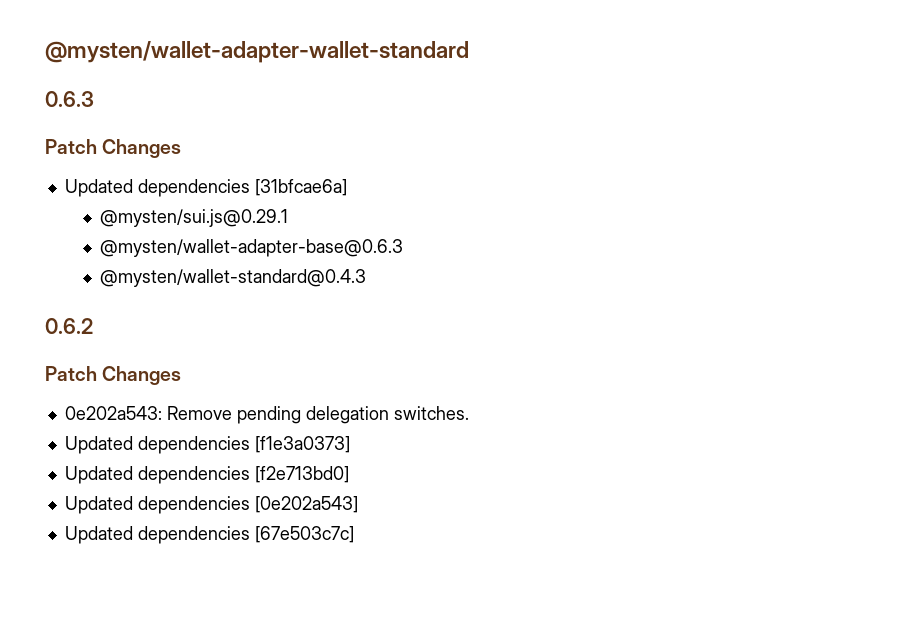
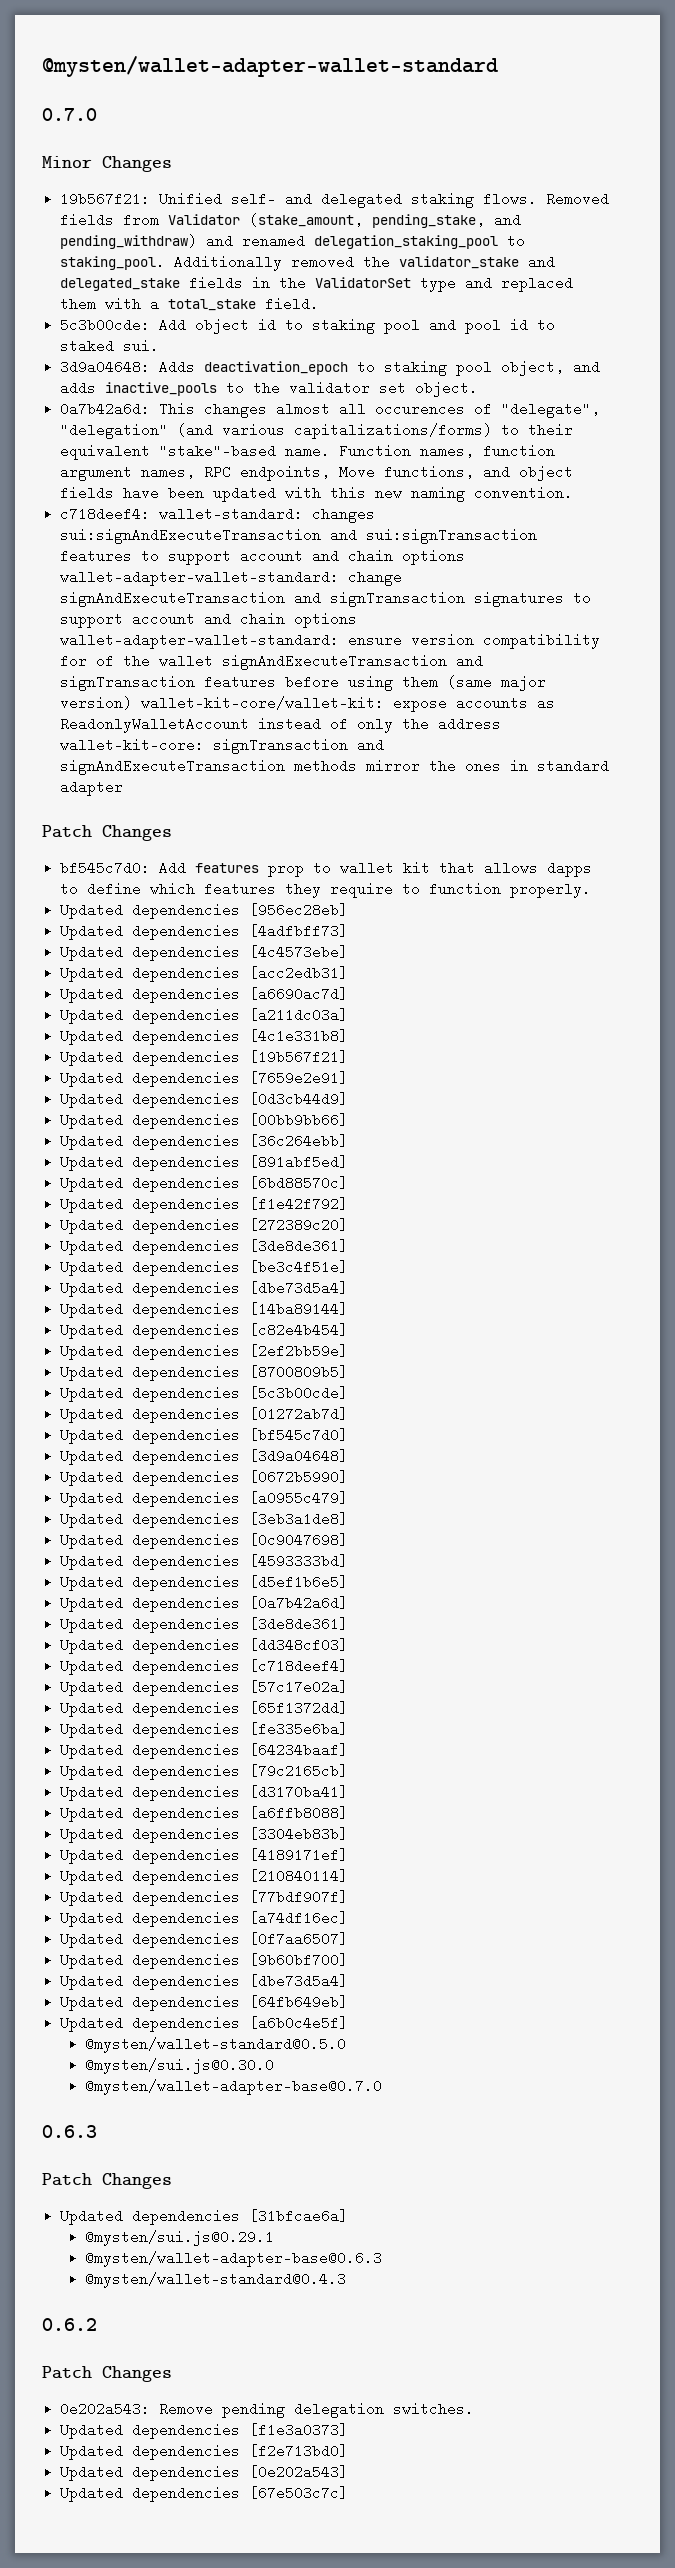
(469, 52) none -> [42,108,97,121] [42,156,172,172] [60,192,610,208] [60,213,522,228] [60,234,526,249] [60,255,556,271] [60,276,574,292] [60,297,320,311] [60,318,556,334] [60,339,160,353] [60,360,601,376] [60,381,479,397] [60,402,601,418] [60,423,574,439] [60,444,556,460] [60,465,574,481] [60,486,574,502] [60,507,376,523] [60,528,538,544] [60,549,466,565] [60,570,403,586] [60,591,592,607] [60,612,358,628] [60,633,601,649] [60,654,484,670] [60,675,547,691] [60,696,556,712] [60,717,502,733] [60,738,385,754] [60,759,610,775] [60,780,124,796] [42,825,172,841] [60,861,593,877] [60,882,592,898] [60,903,349,919] [60,924,349,940] [60,945,349,961] [60,966,349,982] [60,987,349,1003] [60,1008,349,1024] [60,1029,349,1045] [60,1050,349,1066] [60,1071,349,1087] [60,1092,349,1108] [60,1113,349,1129] [60,1134,349,1150] [60,1155,349,1171] [60,1176,349,1192] [60,1197,349,1213] [60,1218,349,1234] [60,1239,349,1255] [60,1260,349,1276] [60,1281,349,1297] [60,1302,349,1318] [60,1323,349,1339] [60,1344,349,1360] [60,1365,349,1381] [60,1386,349,1402] [60,1407,349,1423] [60,1428,349,1444] [60,1449,349,1465] [60,1470,349,1486] [60,1491,349,1507] [60,1512,349,1528] [60,1533,349,1549] [60,1554,349,1570] [60,1575,349,1591] [60,1596,349,1612] [60,1617,349,1633] [60,1638,349,1654] [60,1659,349,1675] [60,1680,349,1696] [60,1701,349,1717] [60,1722,349,1738] [60,1743,349,1759] [60,1764,349,1780] [60,1785,349,1801] [60,1806,349,1822] [60,1827,349,1843] [60,1848,349,1864] [60,1869,349,1885] [60,1890,349,1906] [60,1911,349,1927] [60,1932,349,1948] [60,1953,349,1969] [60,1974,349,1990] [60,1995,349,2011] [60,2016,349,2032] [85,2037,347,2053] [85,2058,275,2074] [85,2079,383,2095] // 0.7.0 // Minor Changes // 19b567f21: Unified self- and delegated staking flows. Removed fields from Validator (stake_amount, pending_stake, and pending_withdraw) and renamed delegation_staking_pool to staking_pool. Additionally removed the validator_stake and delegated_stake fields in the ValidatorSet type and replaced them with a total_stake field. // 5c3b00cde: Add object id to staking pool and pool id to staked sui. // 3d9a04648: Adds deactivation_epoch to staking pool object, and adds inactive_pools to the validator set object. // 0a7b42a6d: This changes almost all occurences of "delegate", "delegation" (and various capitalizations/forms) to their equivalent "stake"-based name. Function names, function argument names, RPC endpoints, Move functions, and object fields have been updated with this new naming convention. // c718deef4: wallet-standard: changes sui:signAndExecuteTransaction and sui:signTransaction features to support account and chain options wallet-adapter-wallet-standard: change signAndExecuteTransaction and signTransaction signatures to support account and chain options wallet-adapter-wallet-standard: ensure version compatibility for of the wallet signAndExecuteTransaction and signTransaction features before using them (same major version) wallet-kit-core/wallet-kit: expose accounts as ReadonlyWalletAccount instead of only the address wallet-kit-core: signTransaction and signAndExecuteTransaction methods mirror the ones in standard adapter // Patch Changes // bf545c7d0: Add features prop to wallet kit that allows dapps to define which features they require to function properly. // Updated dependencies [956ec28eb] // Updated dependencies [4adfbff73] // Updated dependencies [4c4573ebe] // Updated dependencies [acc2edb31] // Updated dependencies [a6690ac7d] // Updated dependencies [a211dc03a] // Updated dependencies [4c1e331b8] // Updated dependencies [19b567f21] // Updated dependencies [7659e2e91] // Updated dependencies [0d3cb44d9] // Updated dependencies [00bb9bb66] // Updated dependencies [36c264ebb] // Updated dependencies [891abf5ed] // Updated dependencies [6bd88570c] // Updated dependencies [f1e42f792] // Updated dependencies [272389c20] // Updated dependencies [3de8de361] // Updated dependencies [be3c4f51e] // Updated dependencies [dbe73d5a4] // Updated dependencies [14ba89144] // Updated dependencies [c82e4b454] // Updated dependencies [2ef2bb59e] // Updated dependencies [8700809b5] // Updated dependencies [5c3b00cde] // Updated dependencies [01272ab7d] // Updated dependencies [bf545c7d0] // Updated dependencies [3d9a04648] // Updated dependencies [0672b5990] // Updated dependencies [a0955c479] // Updated dependencies [3eb3a1de8] // Updated dependencies [0c9047698] // Updated dependencies [4593333bd] // Updated dependencies [d5ef1b6e5] // Updated dependencies [0a7b42a6d] // Updated dependencies [3de8de361] // Updated dependencies [dd348cf03] // Updated dependencies [c718deef4] // Updated dependencies [57c17e02a] // Updated dependencies [65f1372dd] // Updated dependencies [fe335e6ba] // Updated dependencies [64234baaf] // Updated dependencies [79c2165cb] // Updated dependencies [d3170ba41] // Updated dependencies [a6ffb8088] // Updated dependencies [3304eb83b] // Updated dependencies [4189171ef] // Updated dependencies [210840114] // Updated dependencies [77bdf907f] // Updated dependencies [a74df16ec] // Updated dependencies [0f7aa6507] // Updated dependencies [9b60bf700] // Updated dependencies [dbe73d5a4] // Updated dependencies [64fb649eb] // Updated dependencies [a6b0c4e5f] // @mysten/wallet-standard@0.5.0 // @mysten/sui.js@0.30.0 // @mysten/wallet-adapter-base@0.7.0

